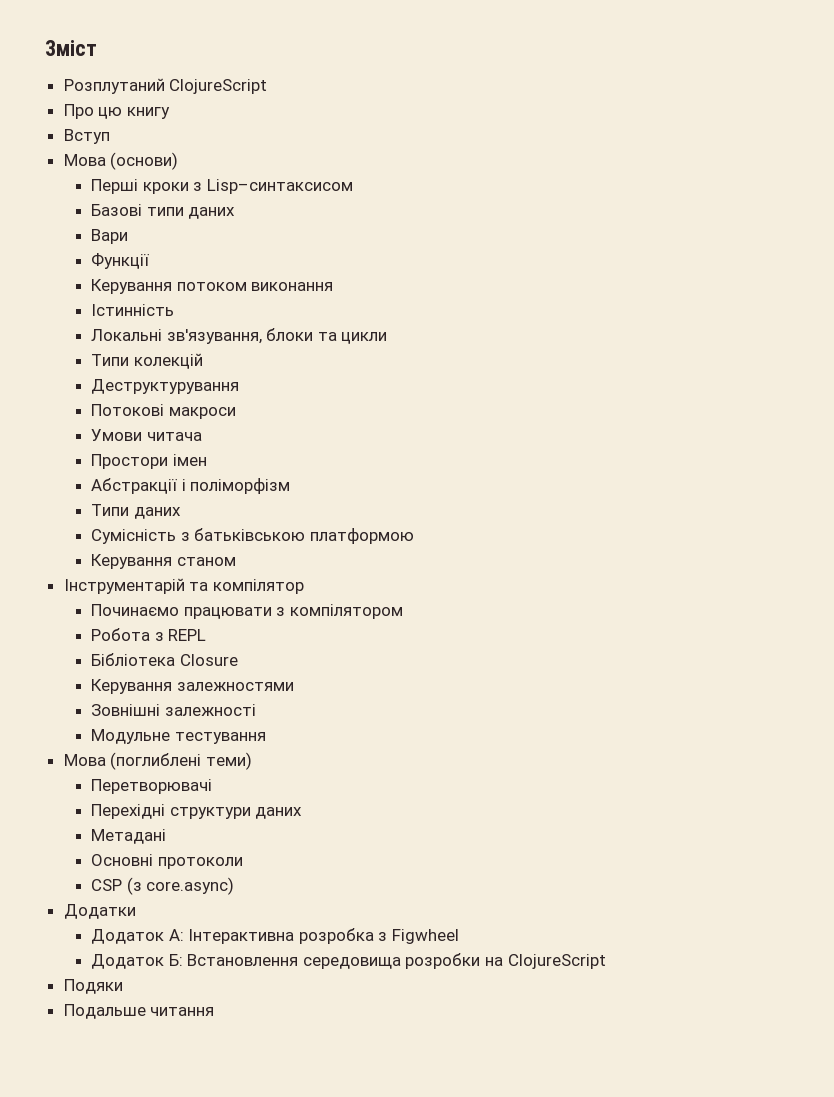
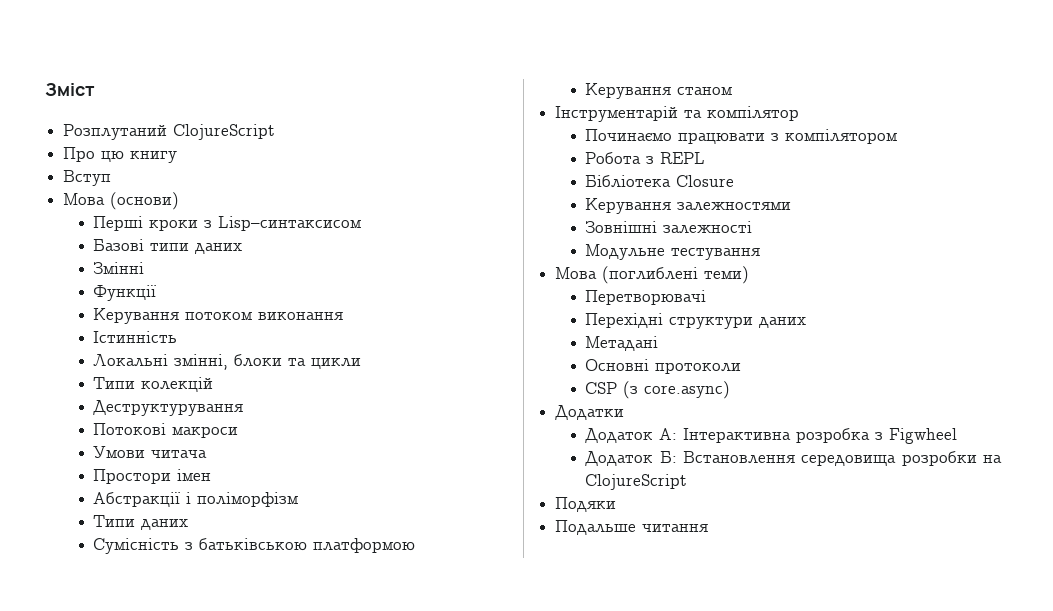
[91,229,129,244] Вари -> [93,262,145,274] Змінні
[166,329,262,344] зв'язування, -> [174,354,229,370] змінні,

